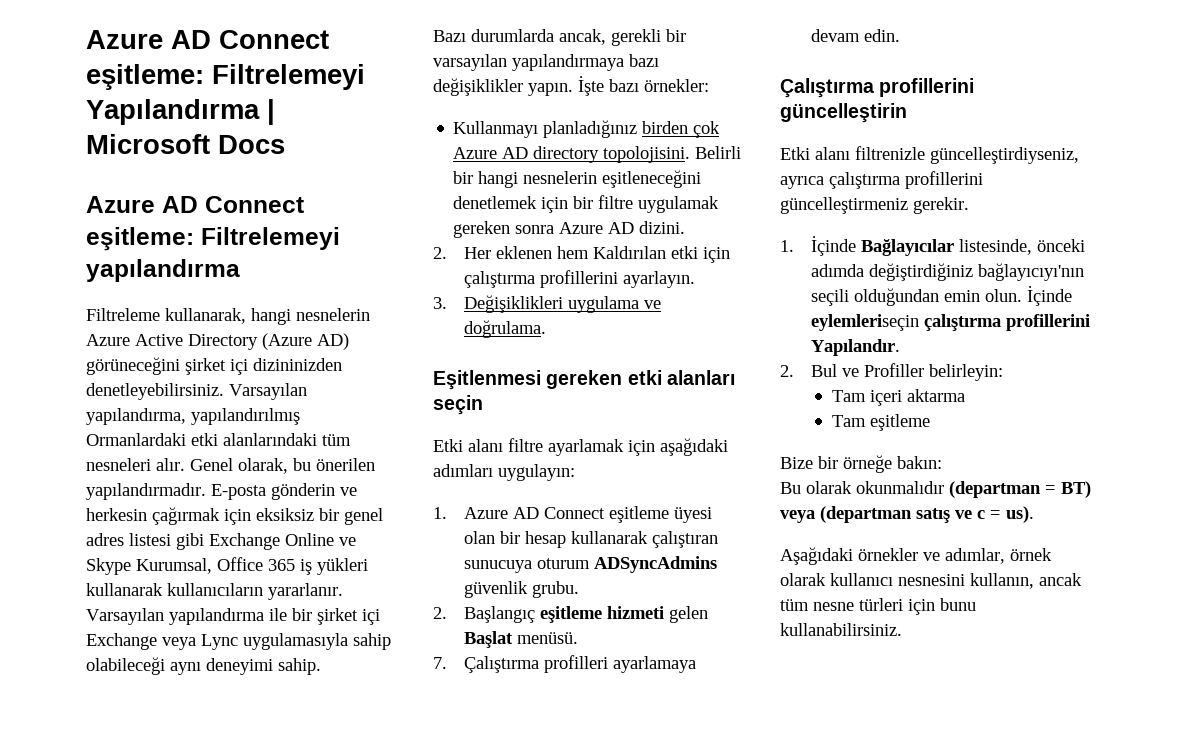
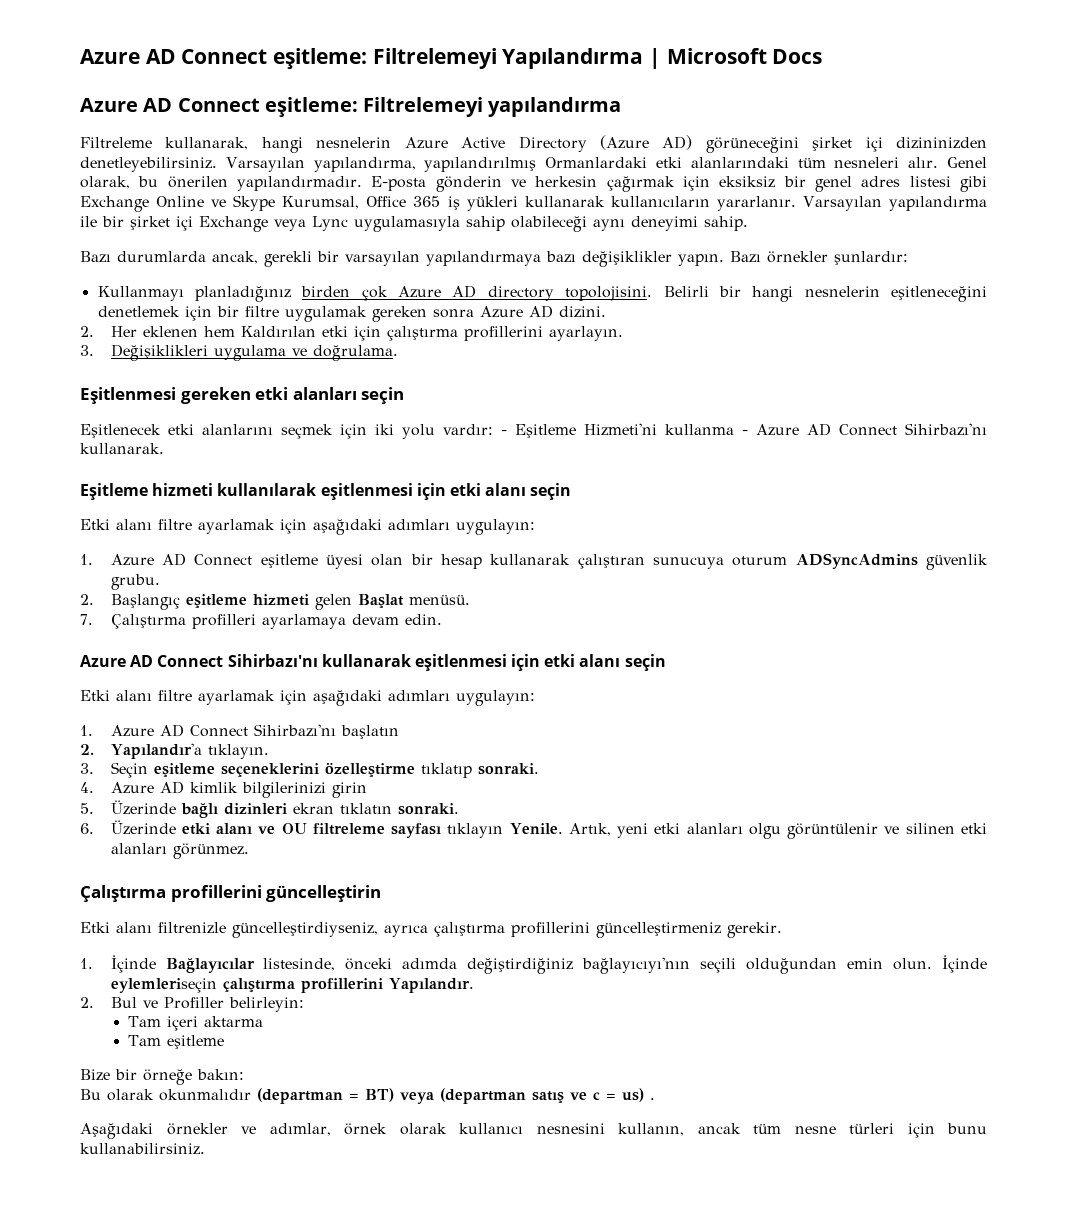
[578,75,709,96] İşte bazı örnekler: -> [730,251,908,265] Bazı örnekler şunlardır:
(483, 405) none -> [80,423,987,439] [80,443,164,454] [80,483,572,500] // Eşitlenecek etki alanlarını seçmek için iki yolu vardır: - Eşitleme Hizmeti'ni kullanma - Azure AD Connect Sihirbazı'nı kullanarak. // Eşitleme hizmeti kullanılarak eşitlenmesi için etki alanı seçin
(901, 35) none -> [80,654,666,671] [80,690,535,706] [80,724,399,739] [80,743,269,759] [80,762,539,778] [80,781,367,798] [80,800,459,818] [80,820,987,839] [110,843,249,859] // Azure AD Connect Sihirbazı'nı kullanarak eşitlenmesi için etki alanı seçin // Etki alanı filtre ayarlamak için aşağıdaki adımları uygulayın: // 1. Azure AD Connect Sihirbazı'nı başlatın // 2. Yapılandır'a tıklayın. // 3. Seçin eşitleme seçeneklerini özelleştirme tıklatıp sonraki. // 4. Azure AD kimlik bilgilerinizi girin // 5. Üzerinde bağlı dizinleri ekran tıklatın sonraki. // 6. Üzerinde etki alanı ve OU filtreleme sayfası tıklayın Yenile. Artık, yeni etki alanları olgu görüntülenir ve silinen etki alanları görünmez.
[1006,506,1034,523] us). -> [622,1088,655,1102] us) .

